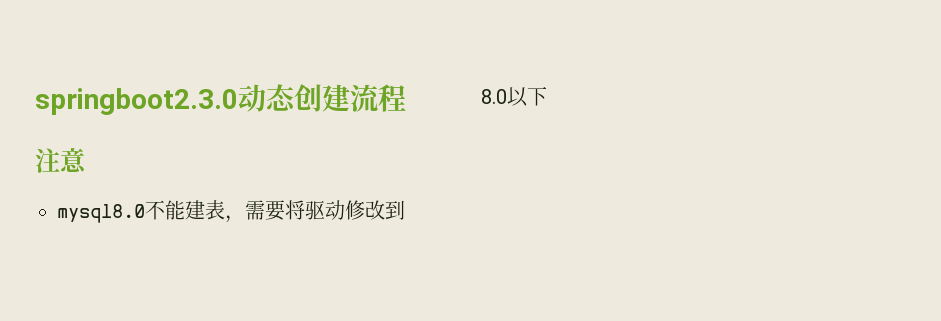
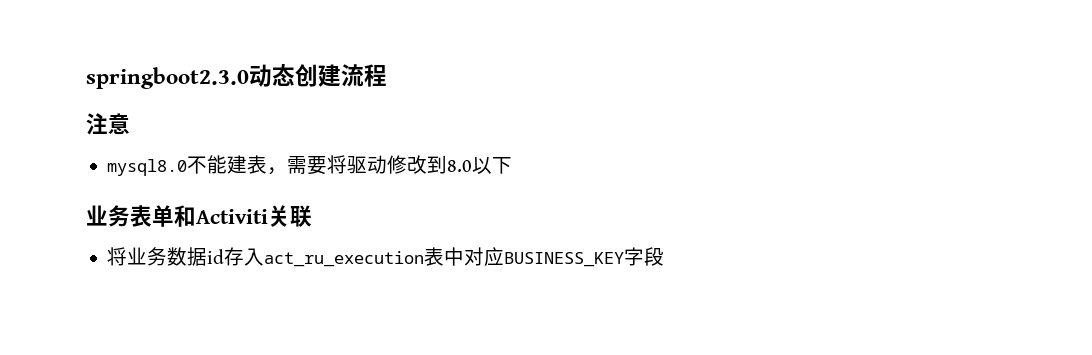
(547, 96) none -> [86,205,312,227] [107,247,665,267] // 业务表单和Activiti关联 // 将业务数据id存入act_ru_execution表中对应BUSINESS_KEY字段

